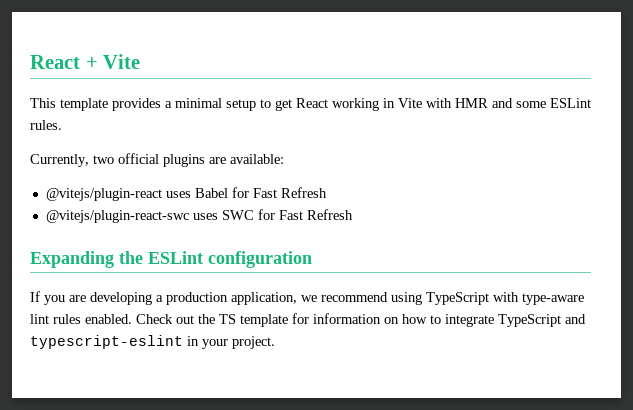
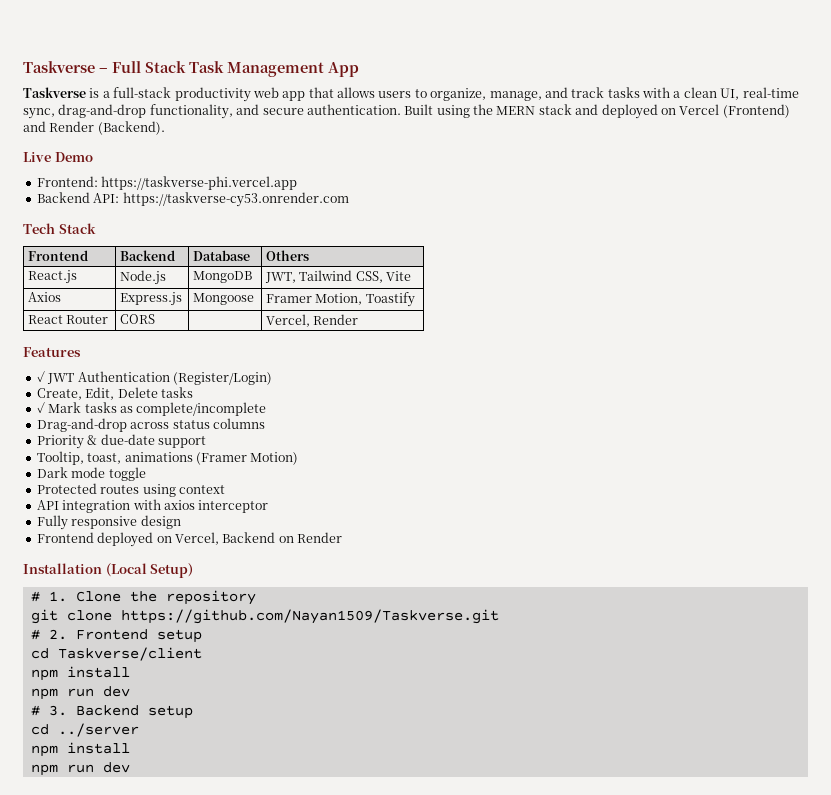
[30,54,141,69] [30,98,591,111] [30,120,62,130] [30,153,284,167] [45,187,327,201] [45,209,353,223] [30,251,312,268] [30,291,584,305] [30,313,586,327] [30,335,275,349] React + Vite // This template provides a minimal setup to get React working in Vite with HMR and some ESLint rules. // Currently, two official plugins are available: // @vitejs/plugin-react uses Babel for Fast Refresh // @vitejs/plugin-react-swc uses SWC for Fast Refresh // Expanding the ESLint configuration // If you are developing a production application, we recommend using TypeScript with type-aware lint rules enabled. Check out the TS template for information on how to integrate TypeScript and typescript-eslint in your project. -> [23,61,359,77] [23,87,799,102] [23,104,790,119] [23,121,165,135] [23,152,93,162] [36,176,298,190] [36,192,349,207] [23,223,96,234] [28,250,89,261] [120,250,176,261] [193,250,251,261] [266,250,310,261] [28,270,78,284] [120,270,167,285] [193,271,253,283] [265,270,412,283] [28,292,62,302] [120,292,183,306] [193,293,255,305] [266,292,415,307] [28,315,109,324] [120,314,156,324] [266,314,359,327] [23,347,81,357] [36,371,272,385] [36,387,193,400] [36,402,267,416] [36,418,265,432] [36,434,206,449] [36,451,299,465] [36,467,146,481] [36,483,225,497] [36,499,269,513] [36,515,181,530] [36,532,342,547] [23,563,194,578] [30,590,256,605] [30,609,499,624] [30,629,202,643] [30,647,202,661] [30,666,130,681] [30,686,130,700] [30,705,193,719] [30,723,139,737] [30,742,130,757] [30,762,130,776] Taskverse – Full Stack Task Management App // Taskverse is a full-stack productivity web app that allows users to organize, manage, and track tasks with a clean UI, real-time sync, drag-and-drop functionality, and secure authentication. Built using the MERN stack and deployed on Vercel (Frontend) and Render (Backend). // Live Demo // Frontend: https://taskverse-phi.vercel.app // Backend API: https://taskverse-cy53.onrender.com // Tech Stack // Frontend | Backend | Database | Others // React.js | Node.js | MongoDB | JWT, Tailwind CSS, Vite // Axios | Express.js | Mongoose | Framer Motion, Toastify // React Router | CORS | | Vercel, Render // Features // ✓ JWT Authentication (Register/Login) // Create, Edit, Delete tasks // ✓ Mark tasks as complete/incomplete // Drag-and-drop across status columns // Priority & due-date support // Tooltip, toast, animations (Framer Motion) // Dark mode toggle // Protected routes using context // API integration with axios interceptor // Fully responsive design // Frontend deployed on Vercel, Backend on Render // Installation (Local Setup) // # 1. Clone the repository // git clone https://github.com/Nayan1509/Taskverse.git // # 2. Frontend setup // cd Taskverse/client // npm install // npm run dev // # 3. Backend setup // cd ../server // npm install // npm run dev

